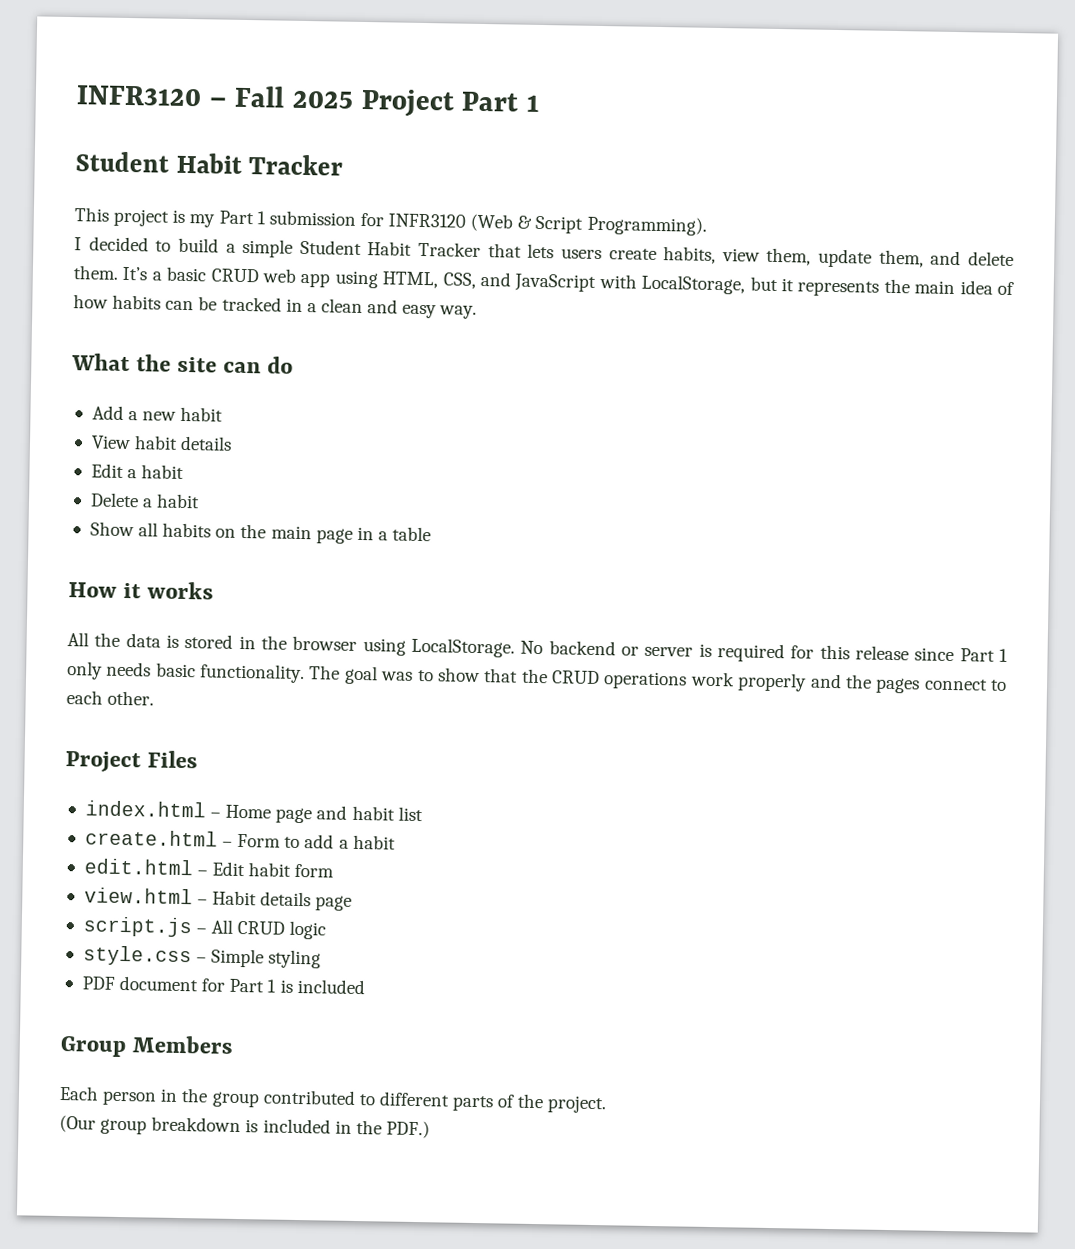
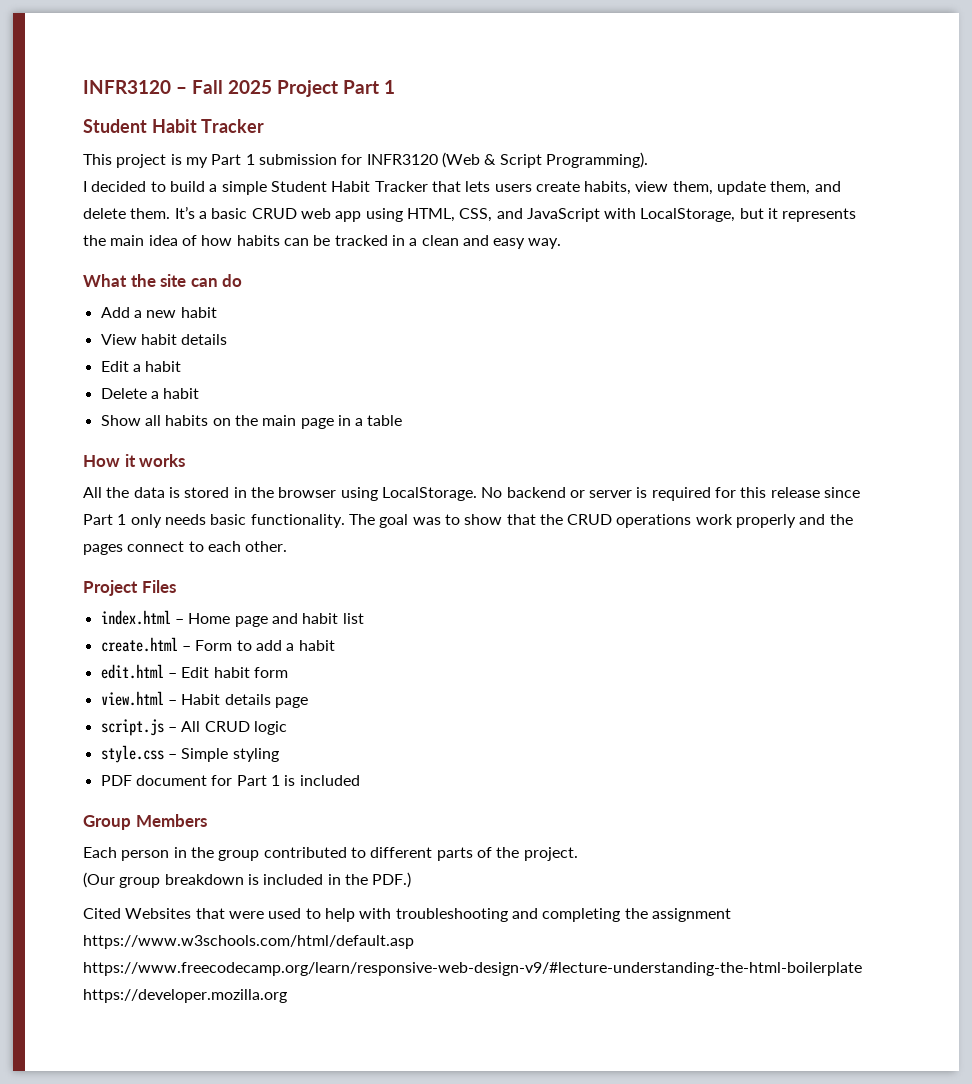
(430, 1129) none -> [83,908,731,922] [83,935,414,949] [83,962,862,976] [83,989,287,1003] // Cited Websites that were used to help with troubleshooting and completing the assignment https://www.w3schools.com/html/default.asp https://www.freecodecamp.org/learn/responsive-web-design-v9/#lecture-understanding-the-html-boilerplate https://developer.mozilla.org

